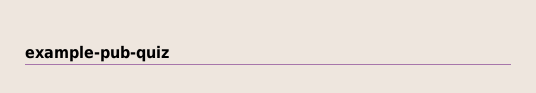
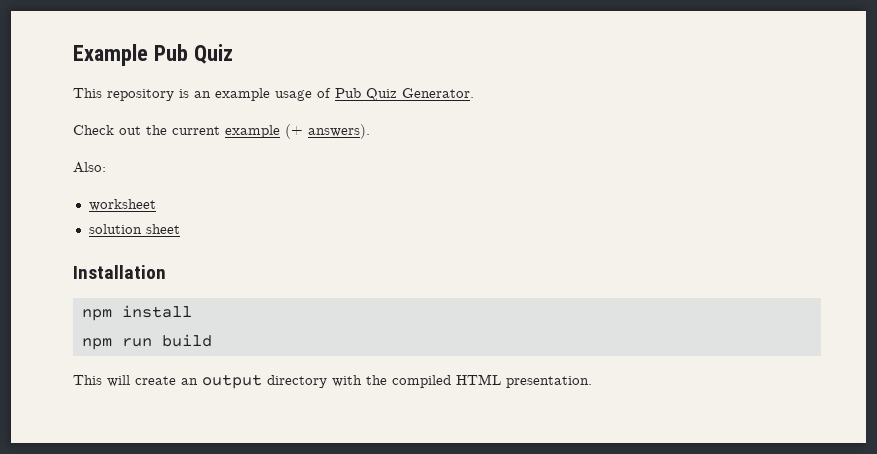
[25,45,169,62] example-pub-quiz -> [73,44,233,66] [73,88,474,101] [73,124,370,139] [73,162,106,173] [88,199,156,211] [88,224,180,234] [73,265,166,279] [81,305,192,321] [81,334,212,350] [73,374,592,389] Example Pub Quiz // This repository is an example usage of Pub Quiz Generator. // Check out the current example (+ answers). // Also: // worksheet // solution sheet // Installation // npm install // npm run build // This will create an output directory with the compiled HTML presentation.

